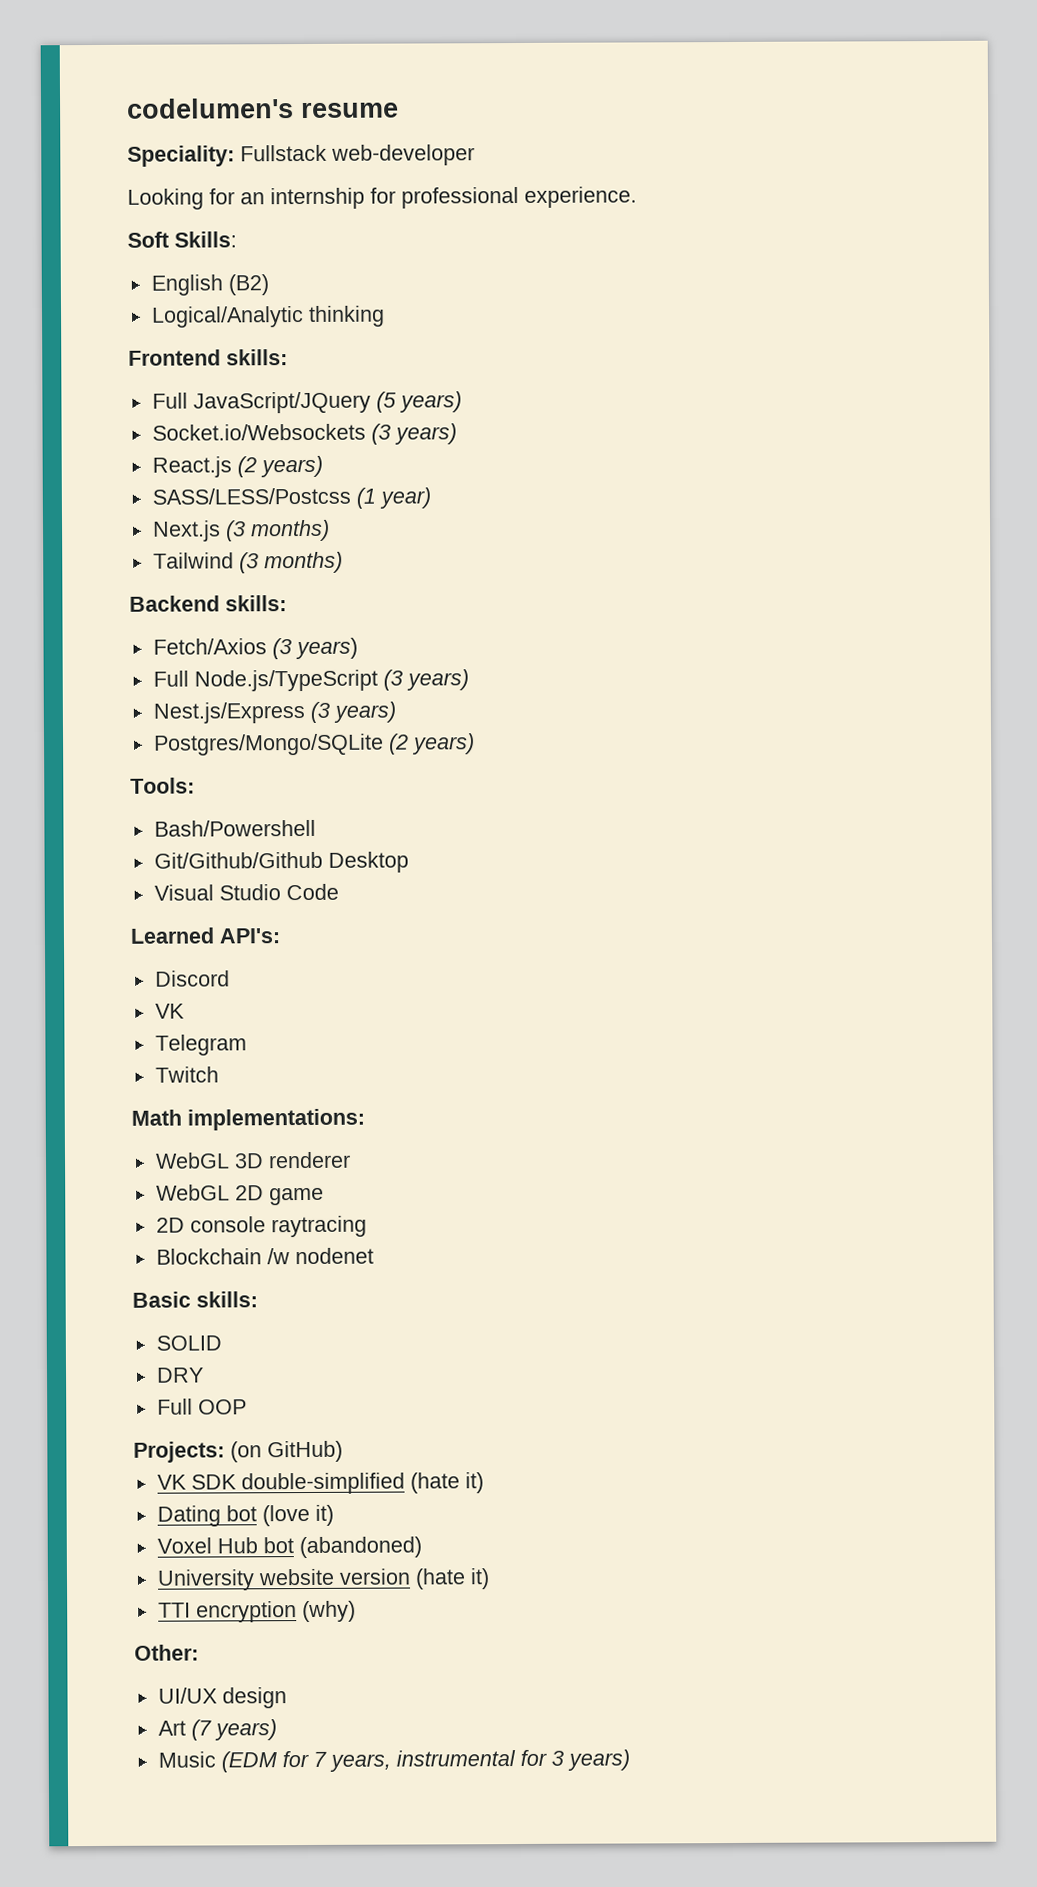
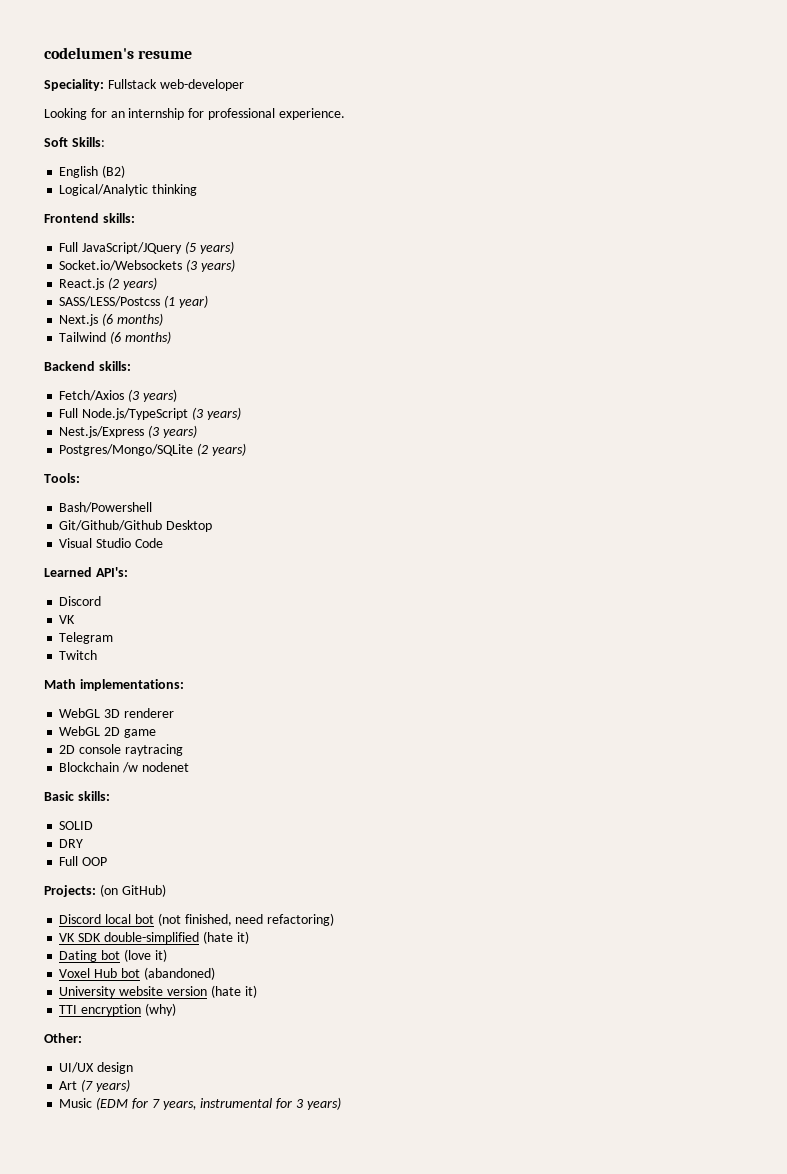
[225,520,246,542] (3 -> [102,313,114,326] (6
[238,552,259,574] (3 -> [110,331,122,344] (6
(343, 1451) none -> [59,913,335,926] // Discord local bot (not finished, need refactoring)

